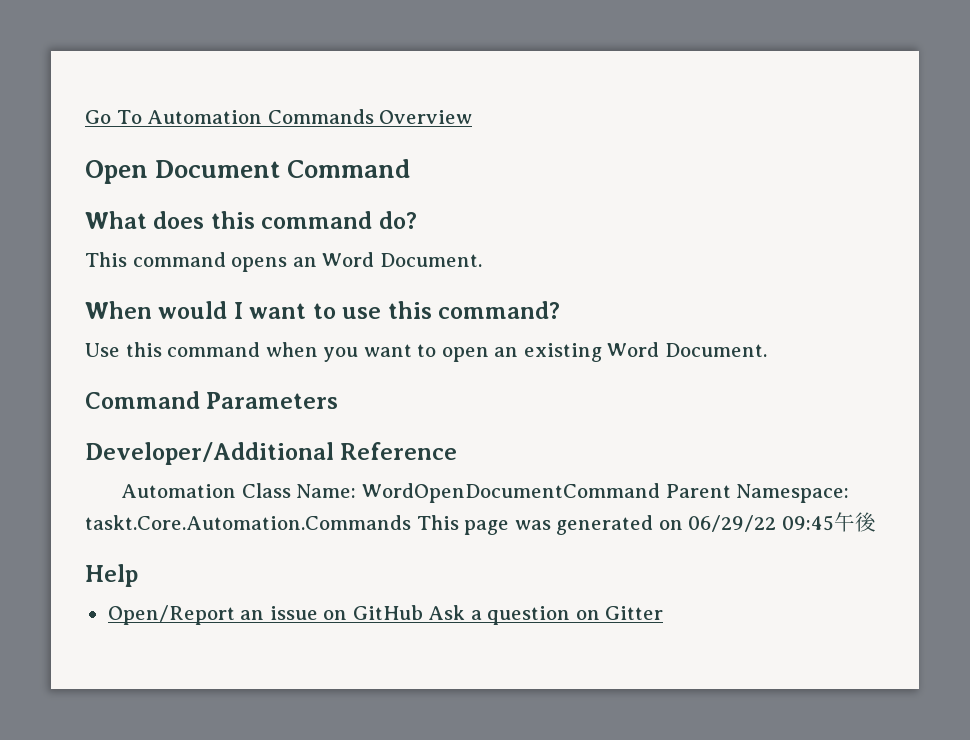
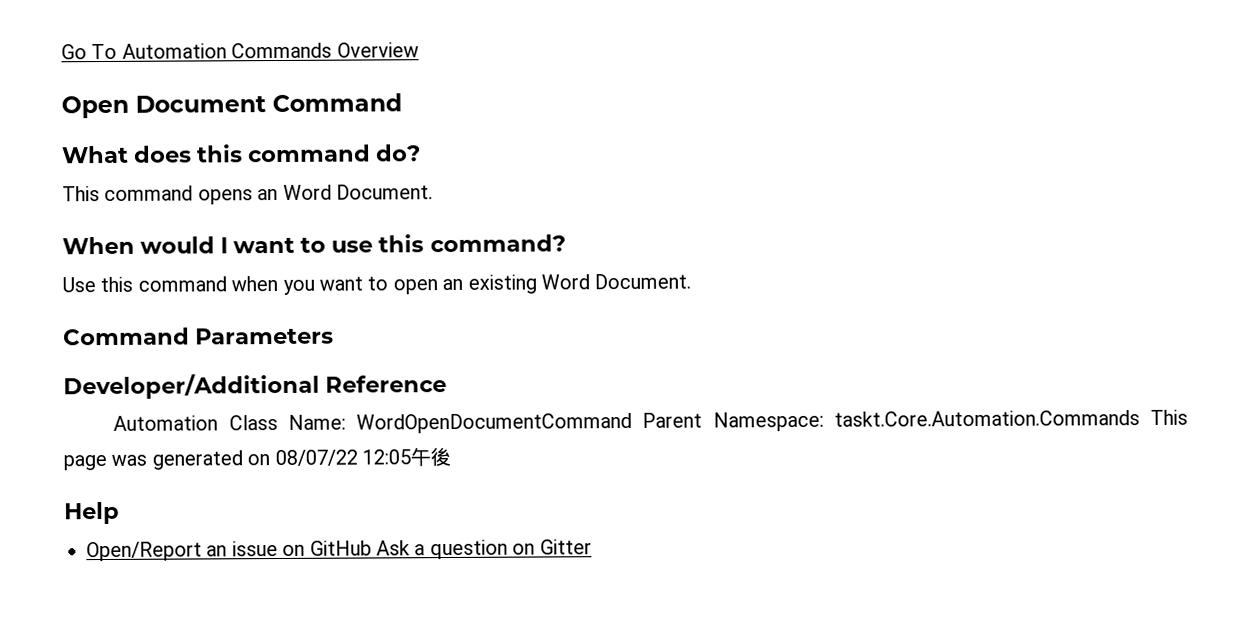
[688,515,834,532] 06/29/22 09:45 -> [274,449,411,467] 08/07/22 12:05

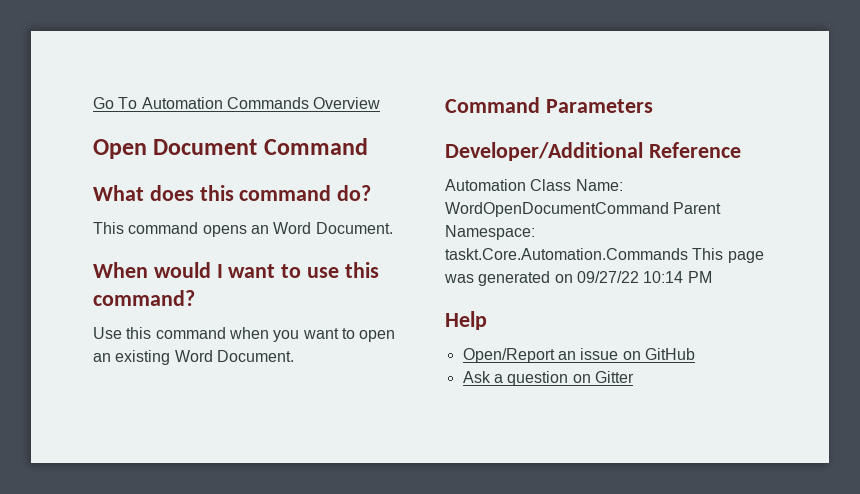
[274,447,451,467] 08/07/22 12:05午後 -> [576,271,712,283] 09/27/22 10:14 PM
(372, 548) none -> (695, 354) //

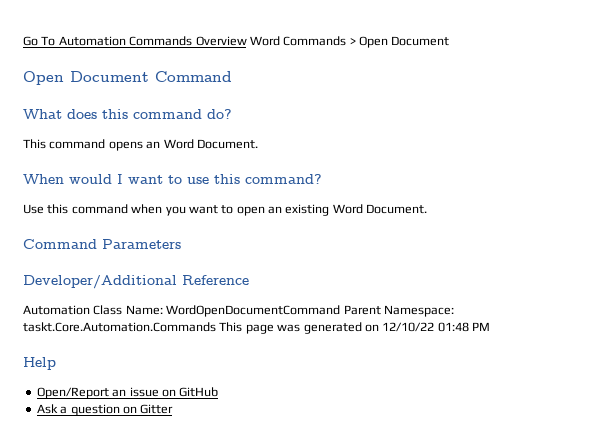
(381, 103) none -> [249,36,450,48] Word Commands > Open Document
[576,271,684,283] 09/27/22 10:14 -> [382,322,469,332] 12/10/22 01:48

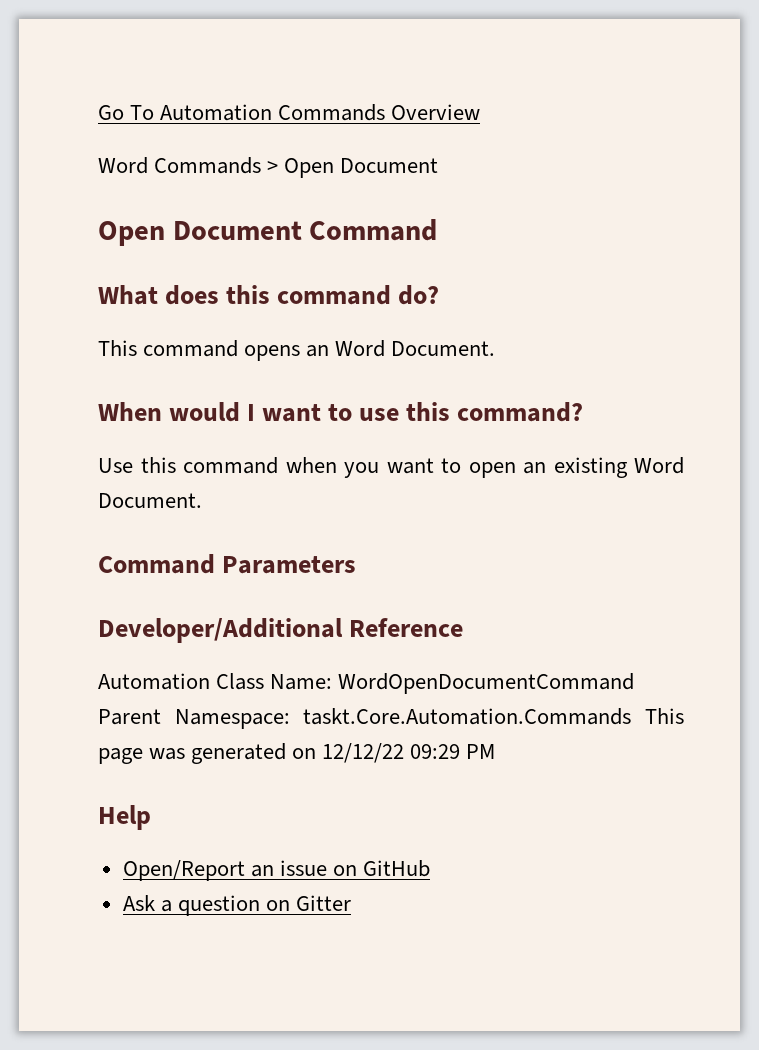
(247, 41) none -> (481, 112) //
[382,322,469,332] 12/10/22 01:48 -> [322,743,461,763] 12/12/22 09:29

